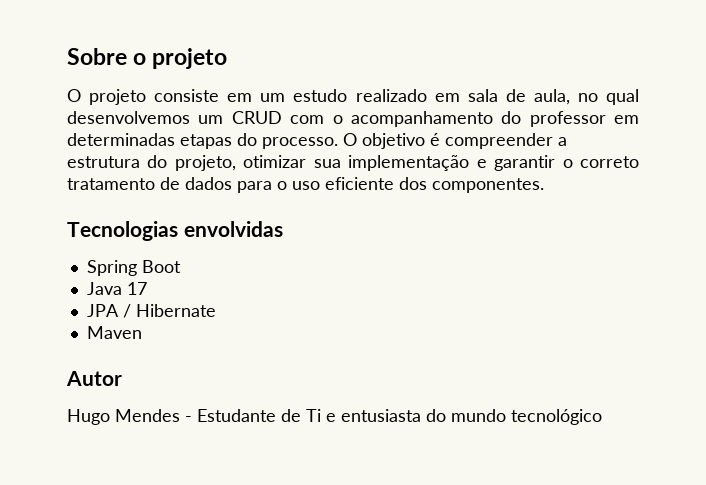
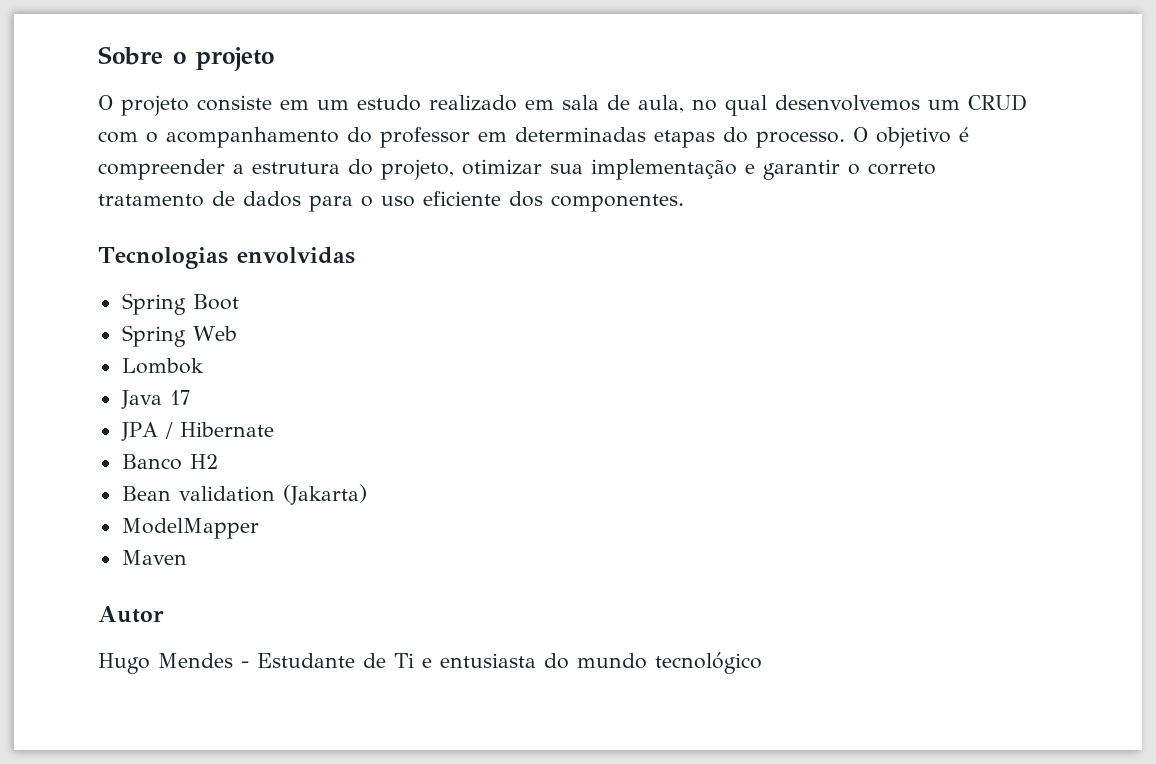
(181, 266) none -> [121,325,237,347] [121,358,204,374] // Spring Web // Lombok
(216, 310) none -> [121,454,218,470] [121,484,367,505] [121,518,259,539] // Banco H2 // Bean validation (Jakarta) // ModelMapper

